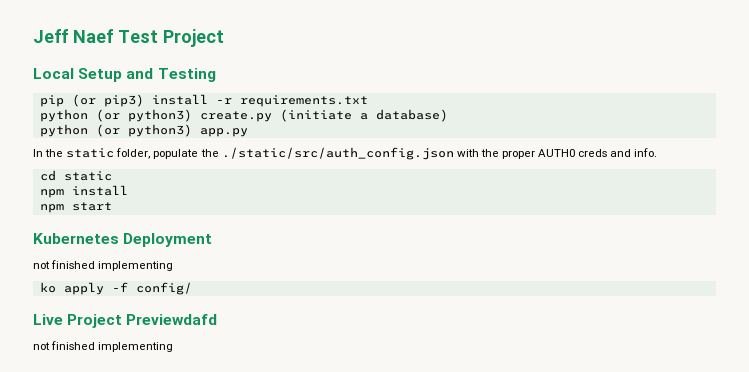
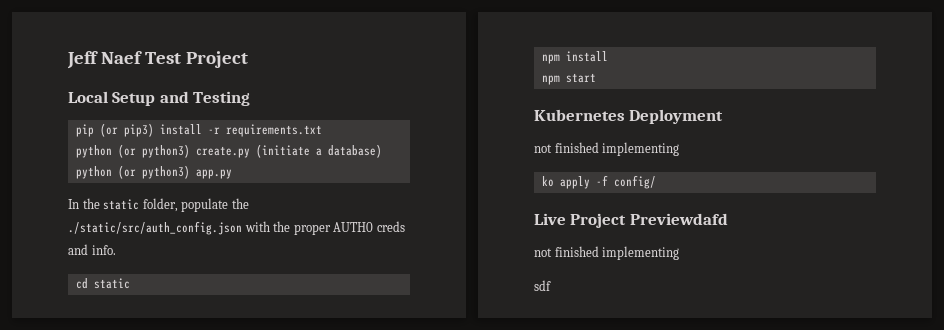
(174, 347) none -> [534,280,551,291] // sdf

